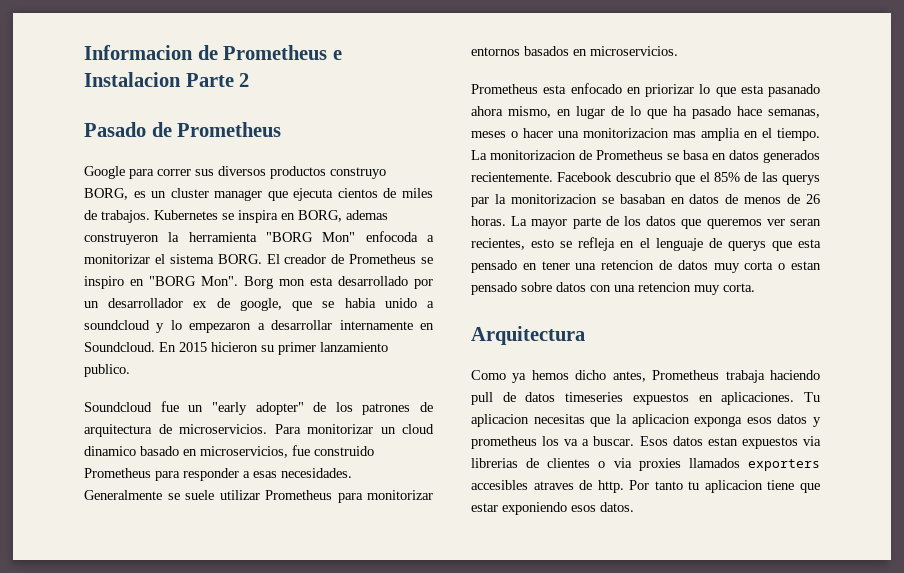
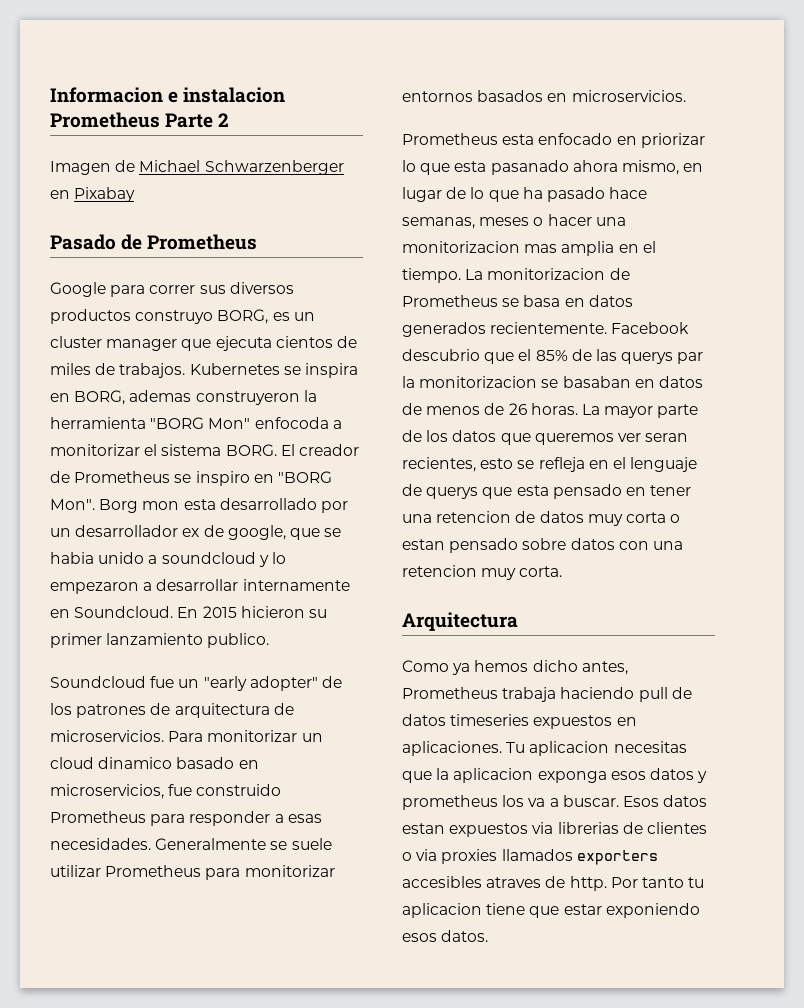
[197,45,342,60] [84,72,250,87] de Prometheus e Instalacion Parte 2 -> [168,87,286,103] [50,112,230,128] [50,160,344,175] [50,187,136,202] e instalacion Prometheus Parte 2 // Imagen de Michael Schwarzenberger en Pixabay

